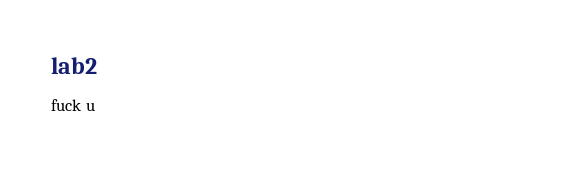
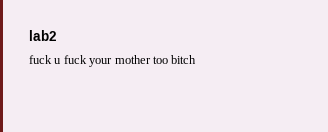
(95, 106) none -> [63,55,197,67] fuck your mother too bitch

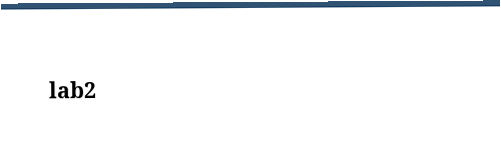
[29,55,197,67] // fuck u fuck your mother too bitch -> (97, 89) none

